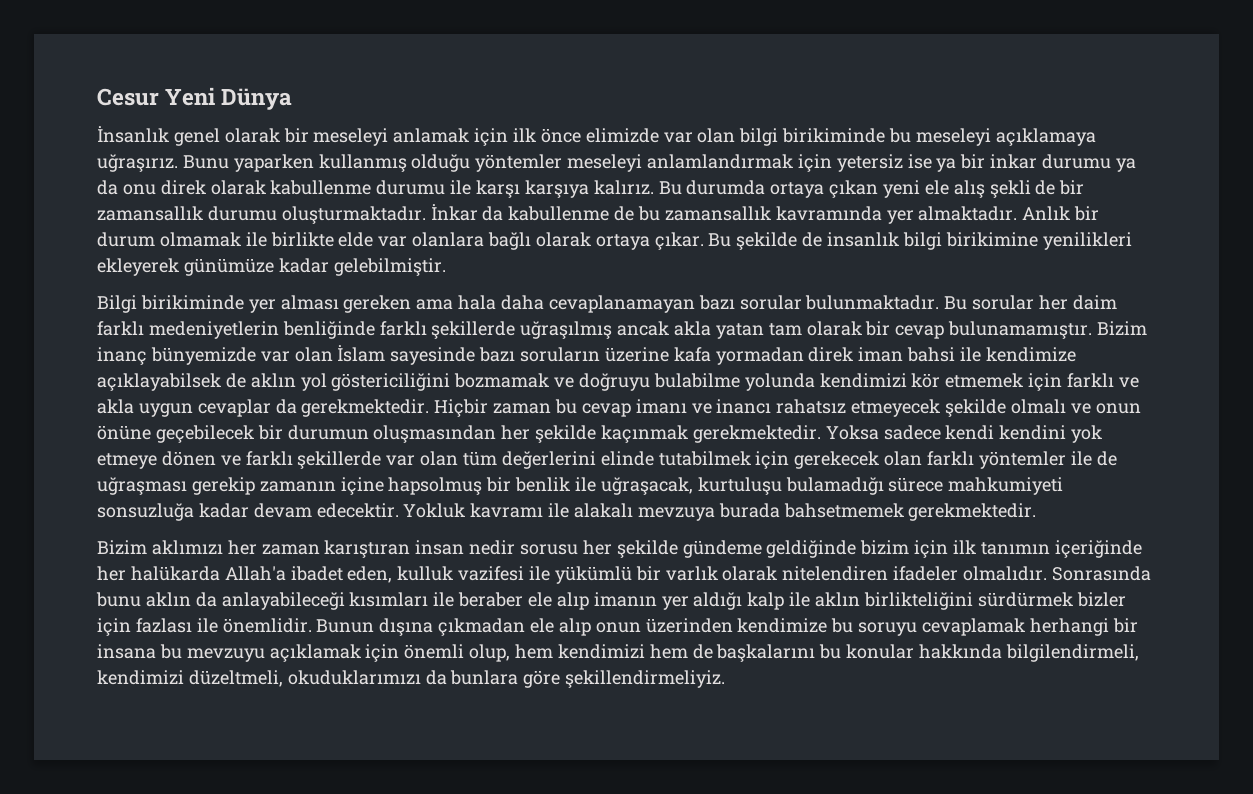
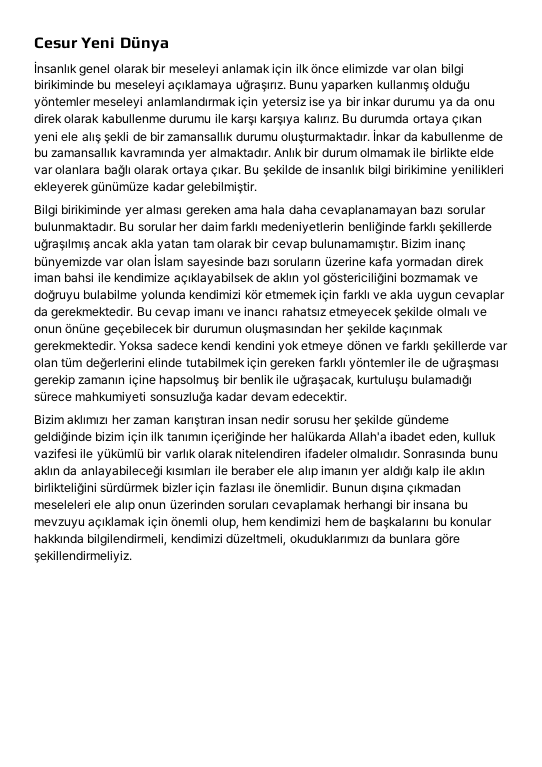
[434,399,578,417] Hiçbir zaman bu -> [136,307,152,317] Bu
[794,451,923,469] gerekecek olan -> [270,358,316,370] gereken
[403,503,1037,521] Yokluk kavramı ile alakalı mevzuya burada bahsetmemek gerekmektedir. -> (347, 396) none
(526, 627) none -> [34,499,91,510] meseleleri
[737,618,918,636] kendimize bu soruyu -> [227,500,269,510] soruları

